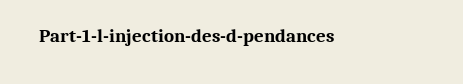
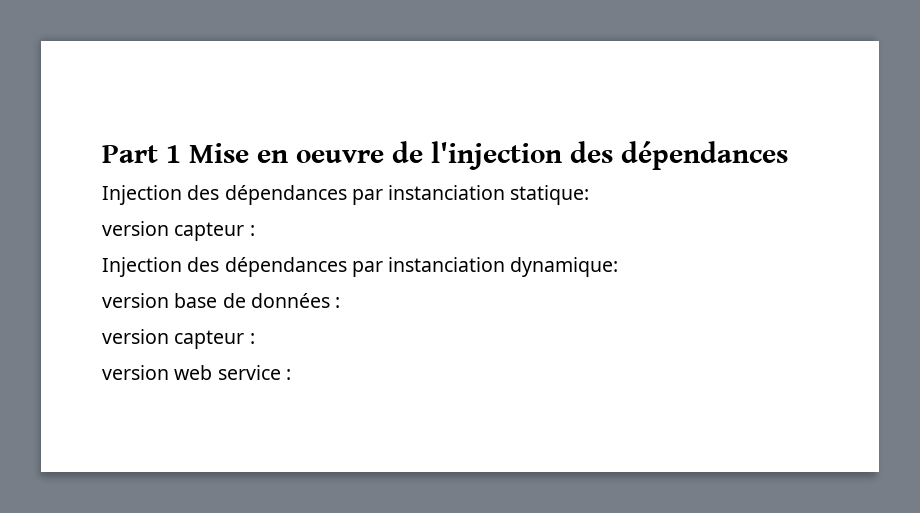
[39,29,334,46] Part-1-l-injection-des-d-pendances -> [102,141,788,170] [102,185,590,205] [102,221,255,241] [102,257,619,277] [102,293,341,308] [102,329,255,349] [102,365,291,380] Part 1 Mise en oeuvre de l'injection des dépendances // Injection des dépendances par instanciation statique: // version capteur : // Injection des dépendances par instanciation dynamique: // version base de données : // version capteur : // version web service :

